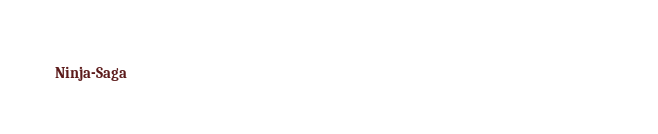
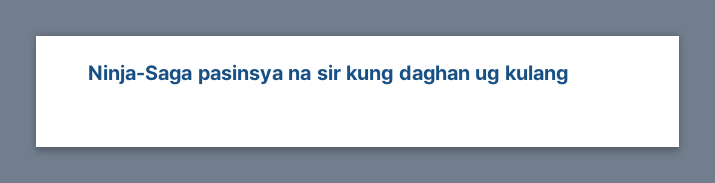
(127, 73) none -> [197,64,568,85] pasinsya na sir kung daghan ug kulang

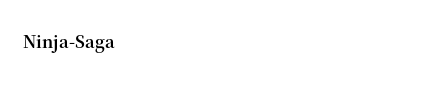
[197,64,568,85] pasinsya na sir kung daghan ug kulang -> (115, 44) none

